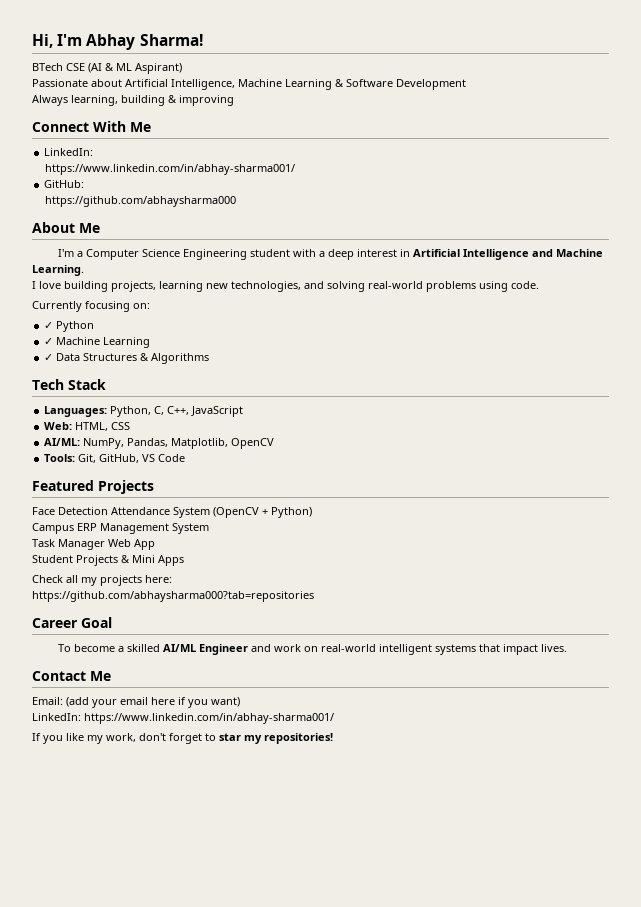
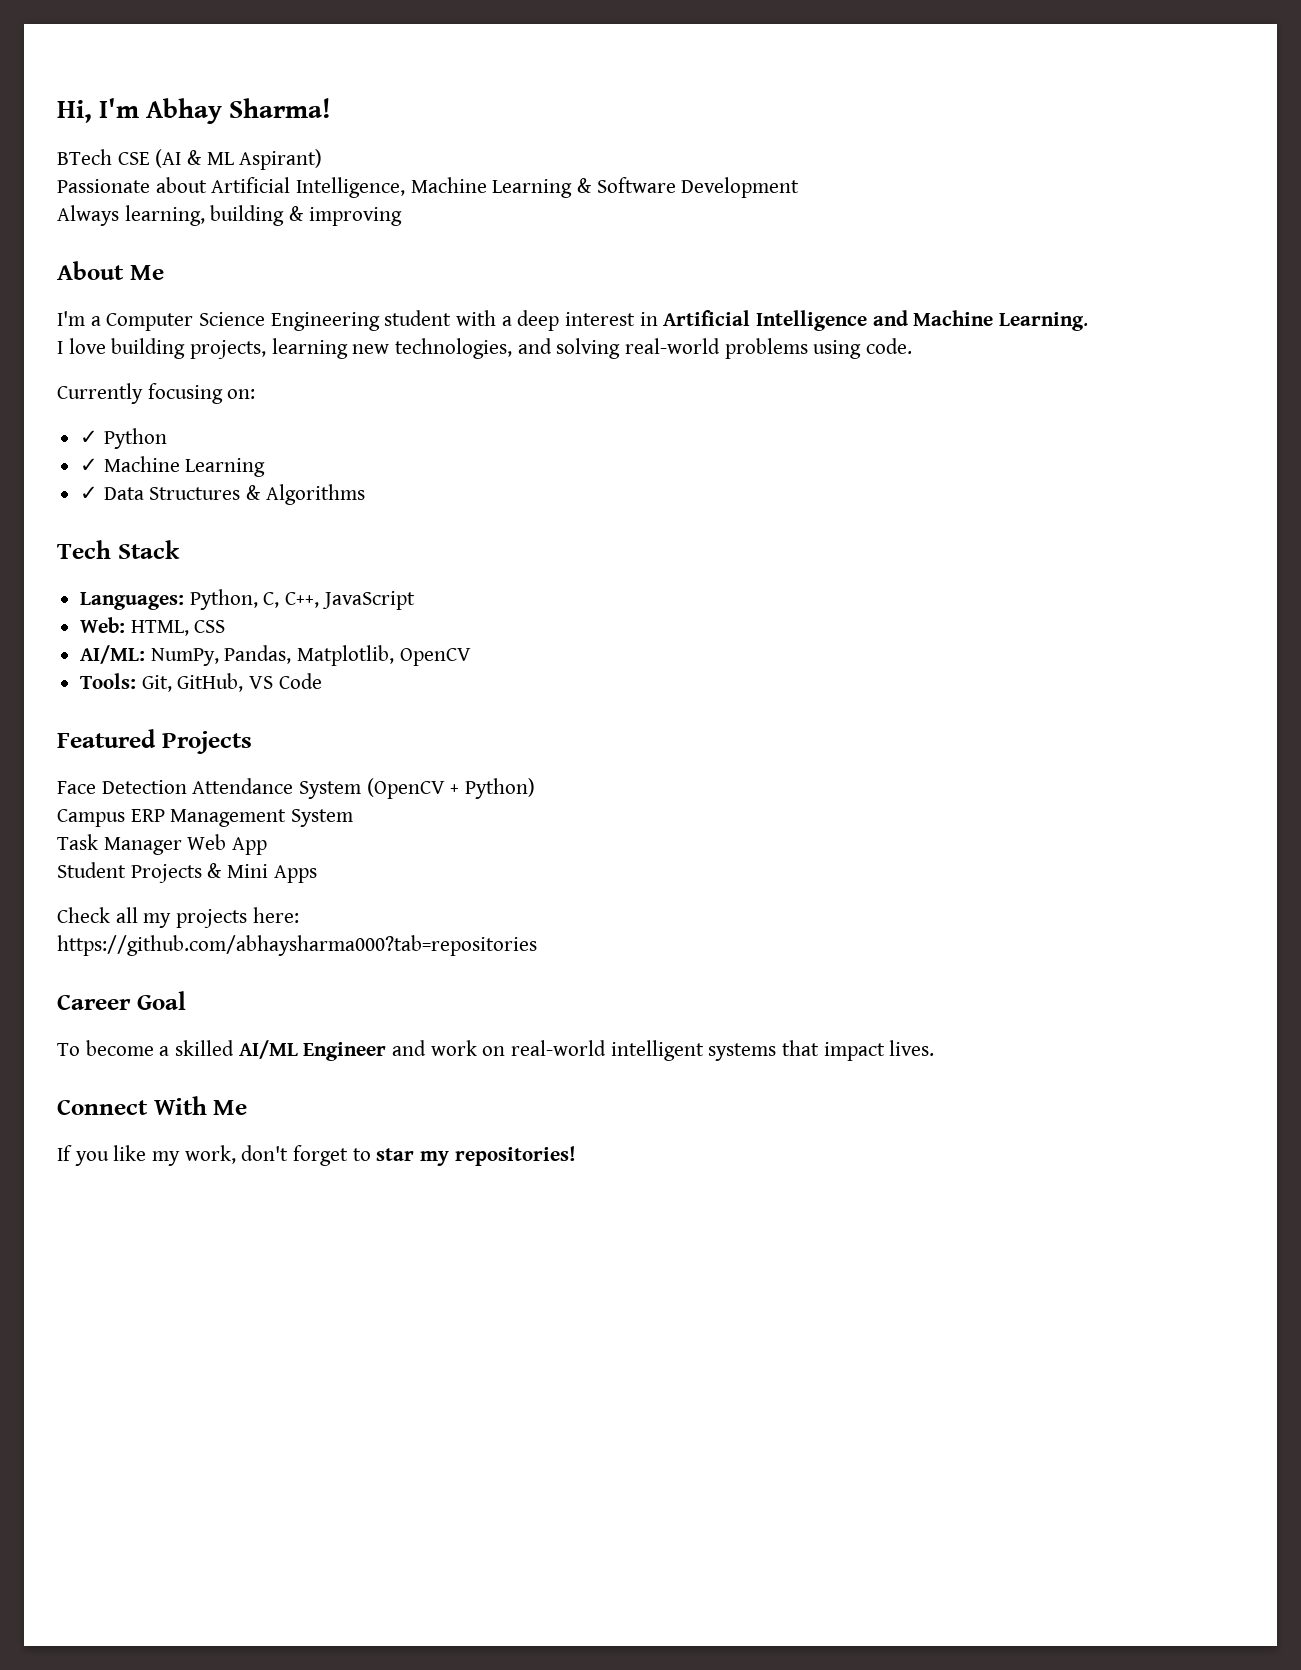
[32,121,151,132] [44,148,94,156] [44,164,295,175] [44,180,85,188] [44,196,236,207] // Connect With Me // LinkedIn: // https://www.linkedin.com/in/abhay-sharma001/ // GitHub: // https://github.com/abhaysharma000 -> (402, 216) none
[32,671,111,681] [32,697,240,708] [32,713,334,724] Contact Me // Email: (add your email here if you want) // LinkedIn: https://www.linkedin.com/in/abhay-sharma001/ -> [57,1096,248,1115] Connect With Me

